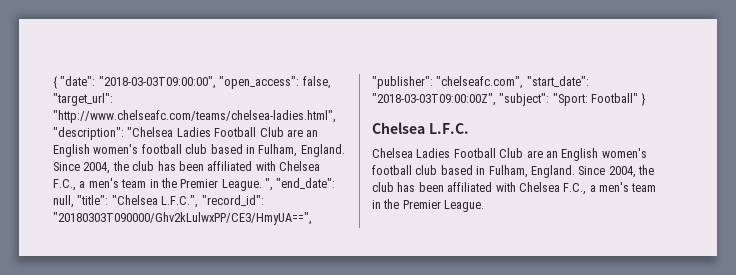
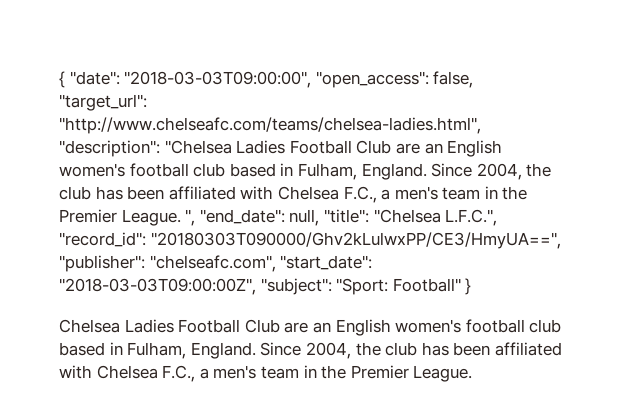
[372,122,469,134] // Chelsea L.F.C. -> (472, 286) none

